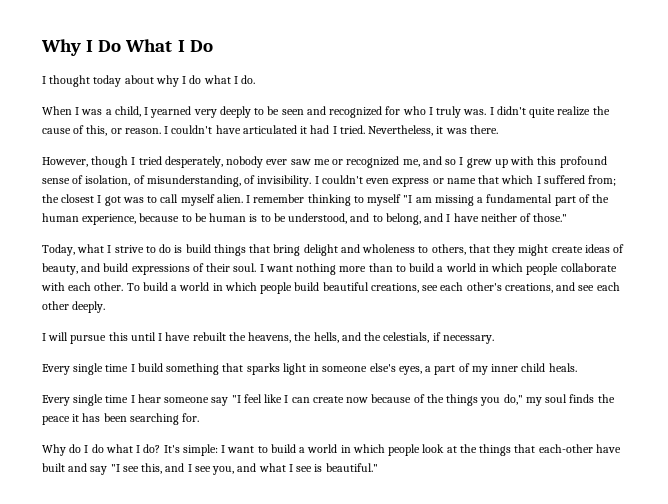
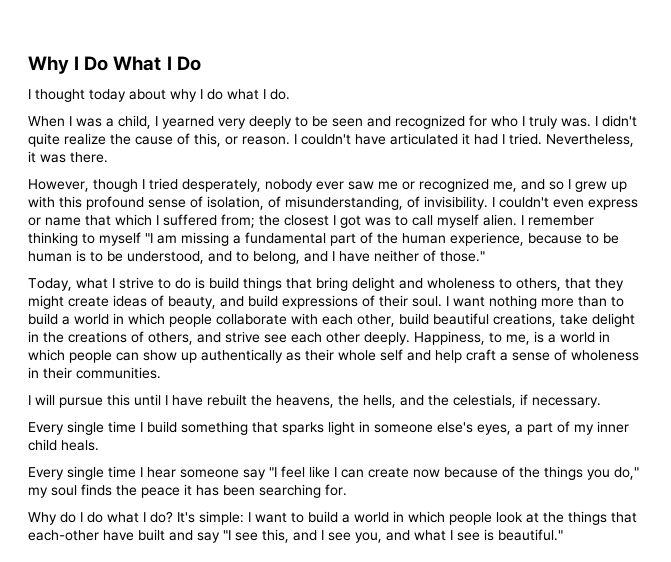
[94,282,620,294] [42,301,106,313] other. To build a world in which people build beautiful creations, see each other's creations, and see each other deeply. -> [357,313,635,327] [28,331,610,345] [28,349,639,363] [28,367,161,379] other, build beautiful creations, take delight in the creations of others, and strive see each other deeply. Happiness, to me, is a world in which people can show up authentically as their whole self and help craft a sense of wholeness in their communities.

